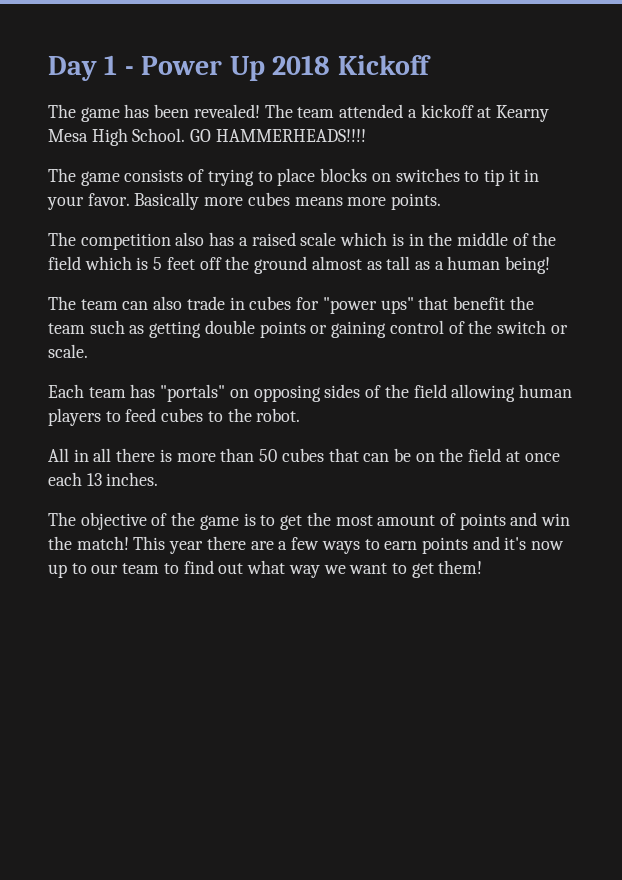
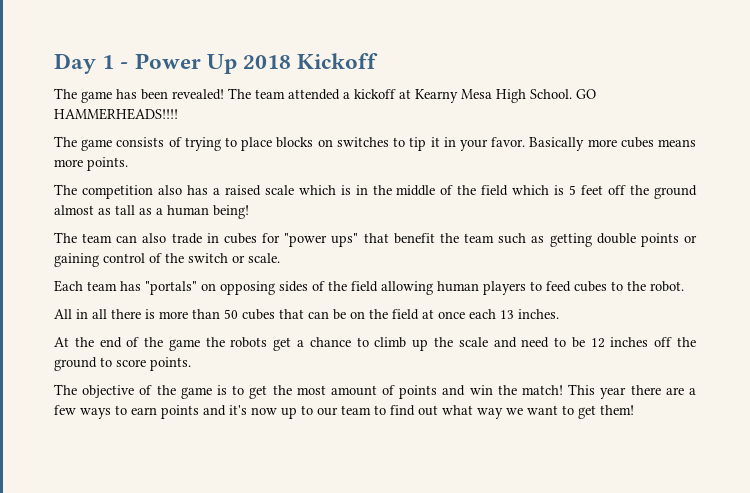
(159, 479) none -> [54,337,696,351] [54,357,191,371] // At the end of the game the robots get a chance to climb up the scale and need to be 12 inches off the ground to score points.

